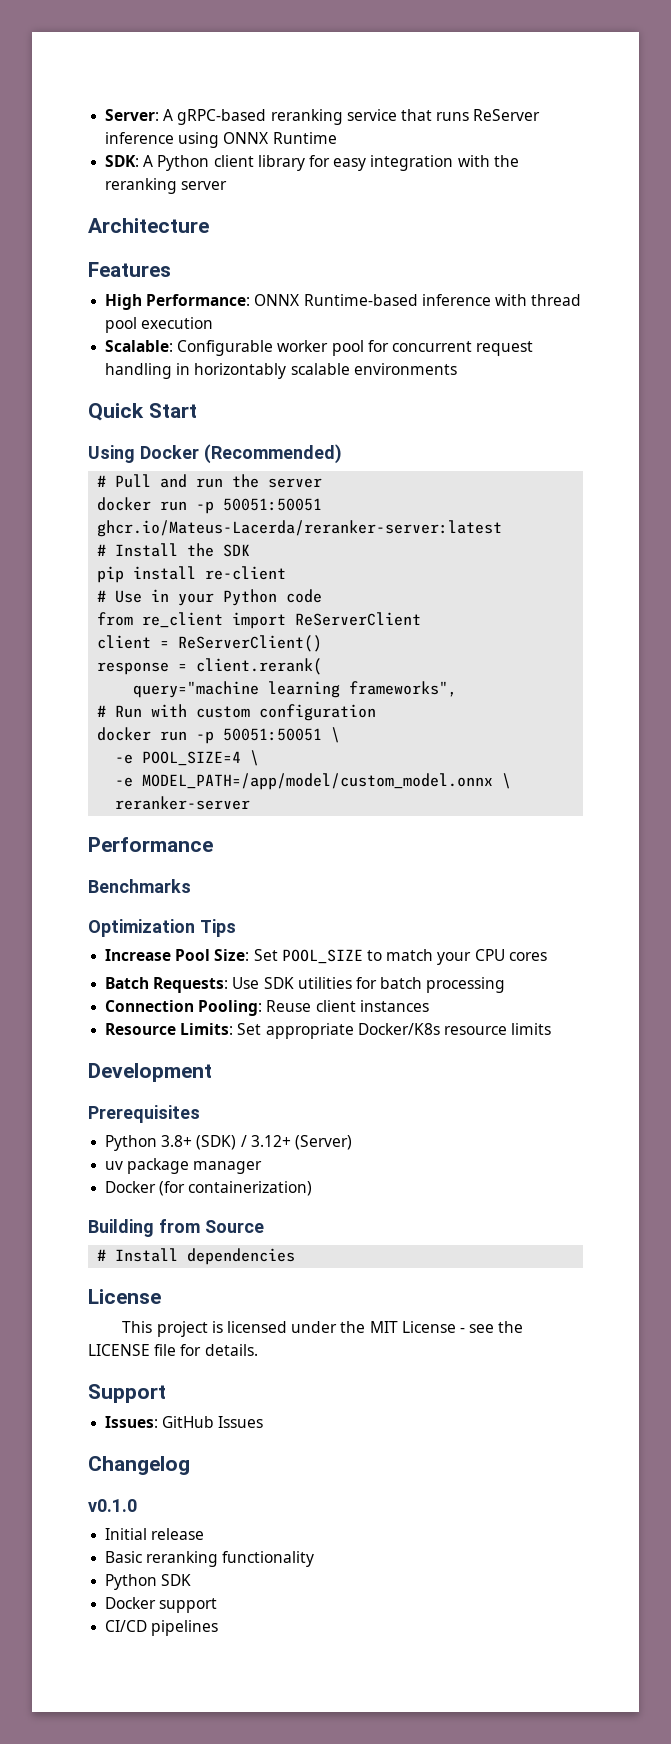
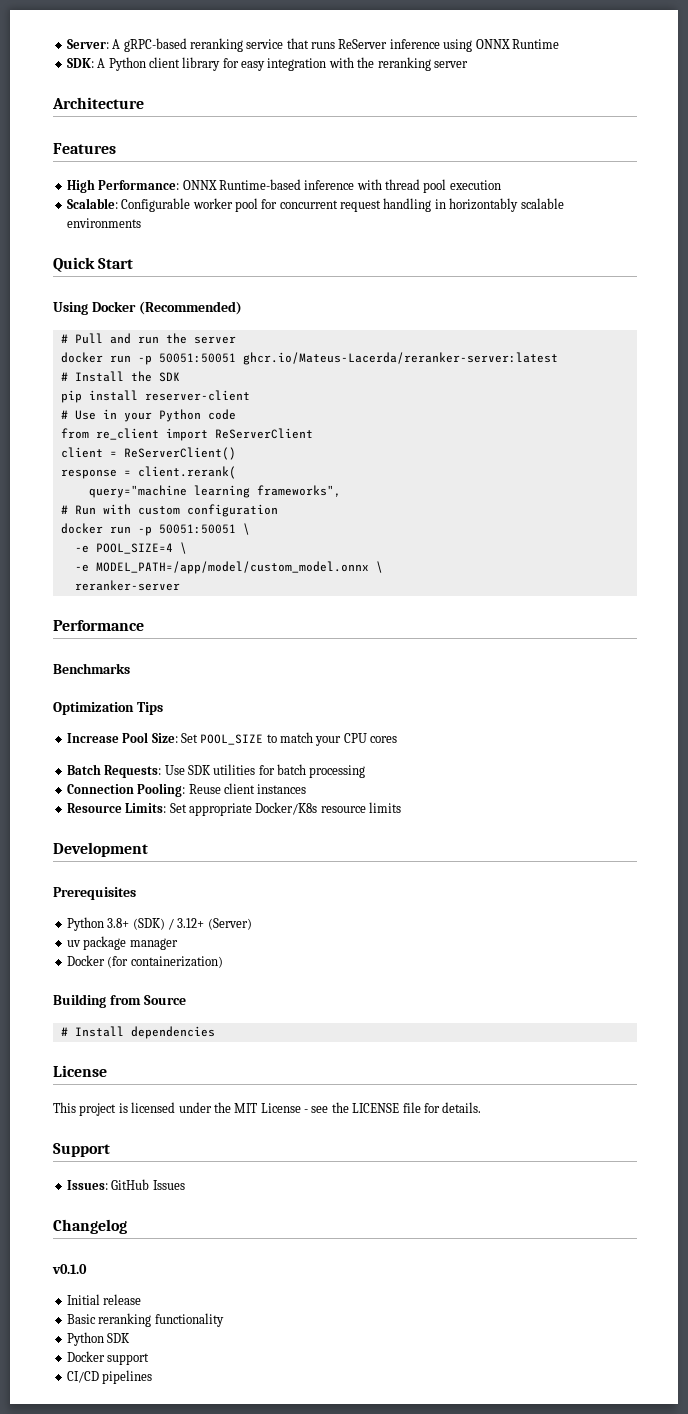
[205,566,287,580] re-client -> [144,390,250,401] reserver-client

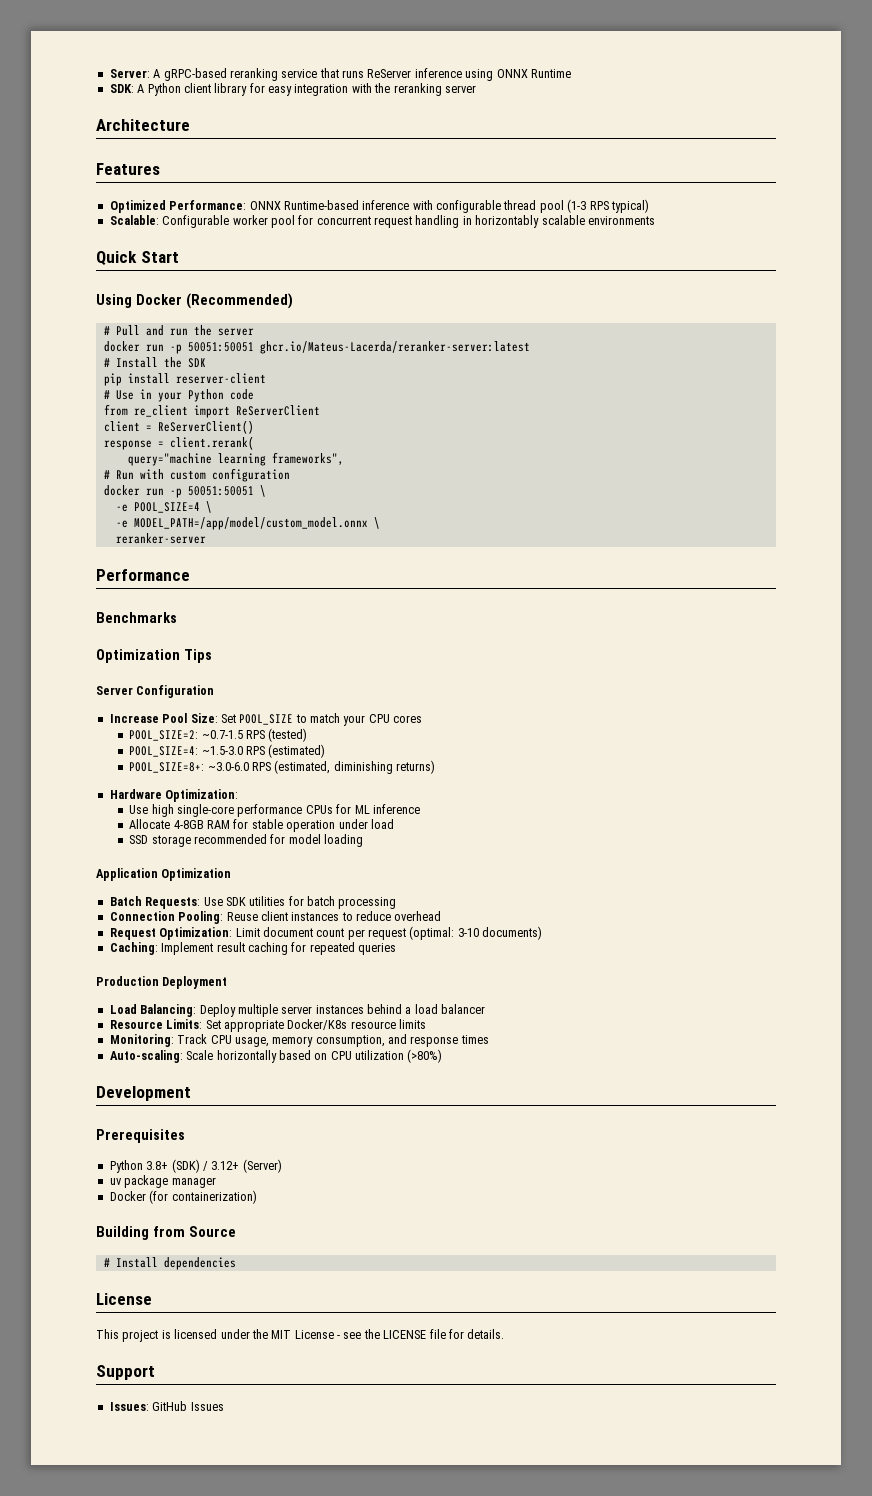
[66,179,95,193] High -> [109,200,166,213] Optimized
(382, 184) none -> [436,200,501,213] configurable
[449,180,501,190] execution -> [567,199,649,213] (1-3 RPS typical)
(163, 708) none -> [96,685,215,698] // Server Configuration
(398, 739) none -> [129,728,308,742] [129,744,326,758] [129,760,436,774] [109,789,239,802] [129,804,420,817] [129,819,394,832] [129,834,364,847] [96,868,232,881] // POOL_SIZE=2: ~0.7-1.5 RPS (tested) // POOL_SIZE=4: ~1.5-3.0 RPS (estimated) // POOL_SIZE=8+: ~3.0-6.0 RPS (estimated, diminishing returns) // Hardware Optimization: // Use high single-core performance CPUs for ML inference // Allocate 4-8GB RAM for stable operation under load // SSD storage recommended for model loading // Application Optimization
(307, 789) none -> [341,911,442,921] [109,926,543,940] [109,942,396,955] [96,976,228,989] [109,1004,486,1017] to reduce overhead // Request Optimization: Limit document count per request (optimal: 3-10 documents) // Caching: Implement result caching for repeated queries // Production Deployment // Load Balancing: Deploy multiple server instances behind a load balancer
(401, 807) none -> [109,1034,489,1047] [109,1049,443,1063] // Monitoring: Track CPU usage, memory consumption, and response times // Auto-scaling: Scale horizontally based on CPU utilization (>80%)
[53,1219,127,1234] [52,1264,87,1274] [66,1294,142,1305] [66,1313,224,1327] [66,1332,131,1346] [66,1351,150,1365] [66,1370,153,1384] // Changelog // v0.1.0 // Initial release // Basic reranking functionality // Python SDK // Docker support // CI/CD pipelines -> (224, 1406) none

